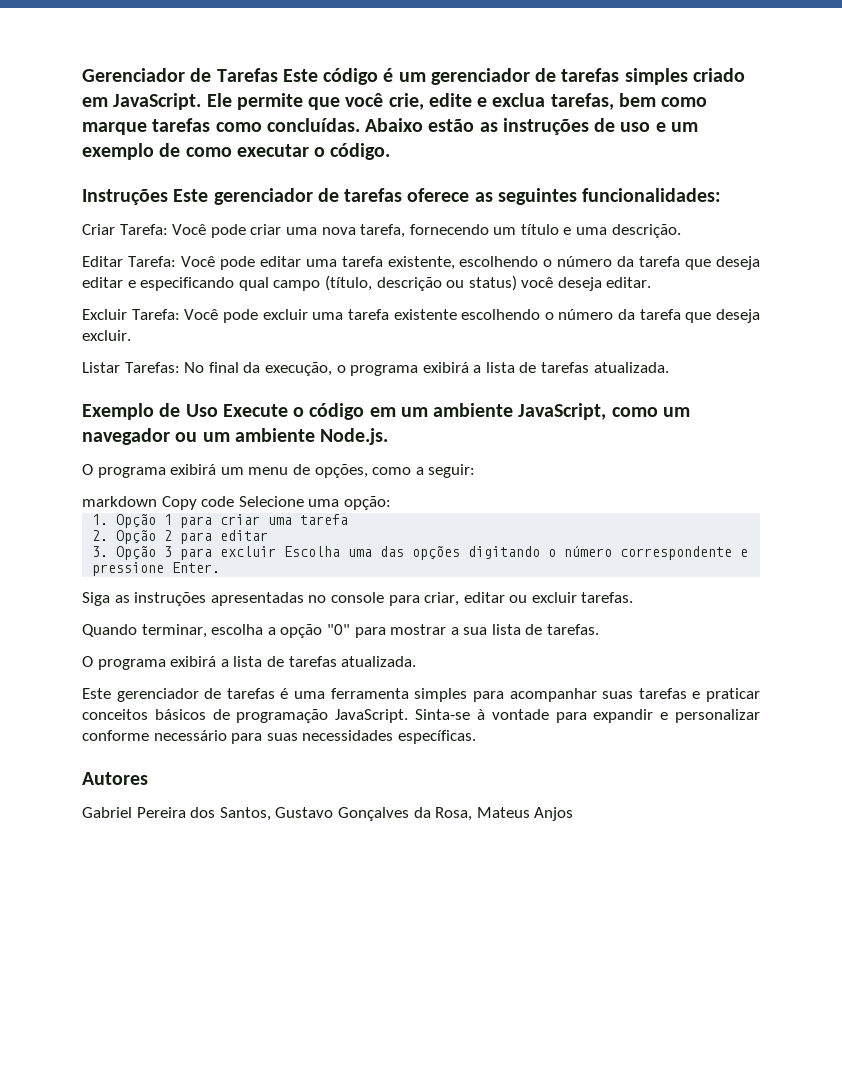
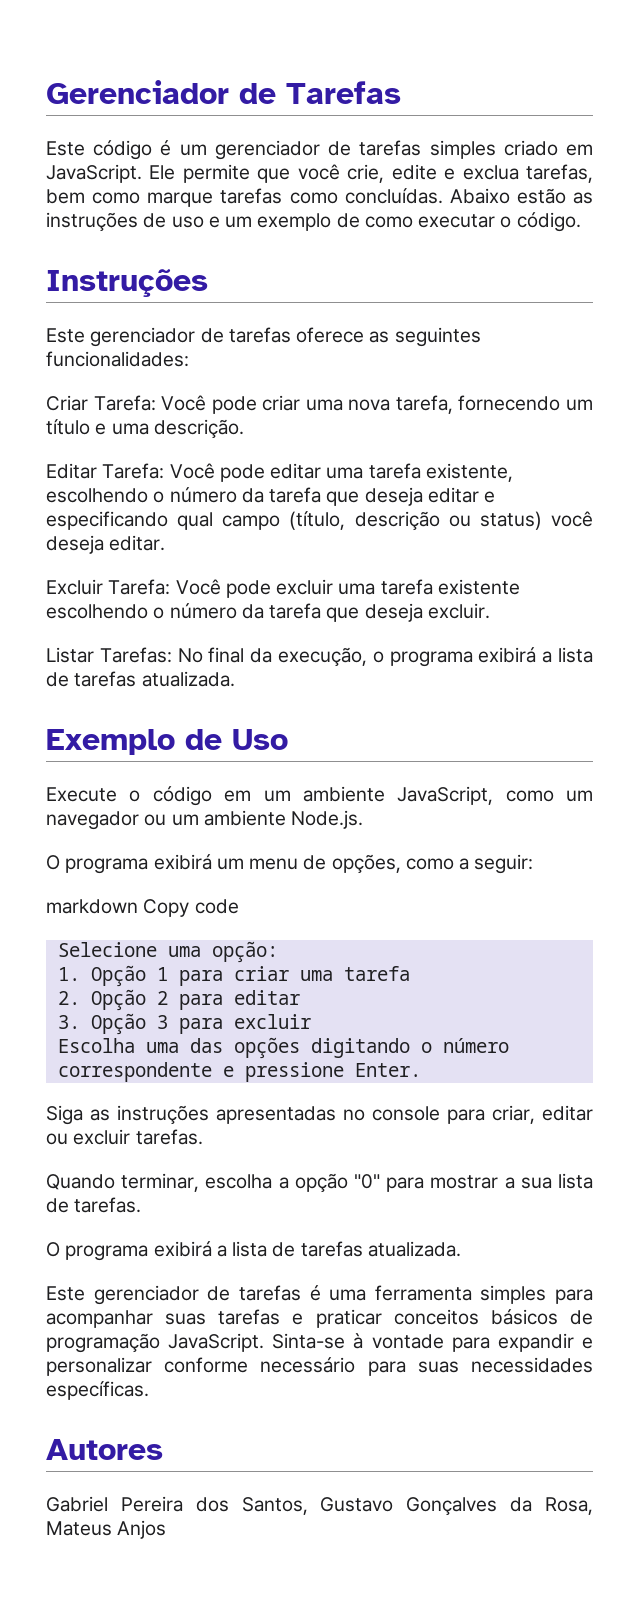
(278, 75) none -> (401, 92) //
(168, 197) none -> (208, 283) //
(218, 410) none -> (288, 739) //
(235, 501) none -> (239, 906) //
(277, 551) none -> (311, 1021) //

